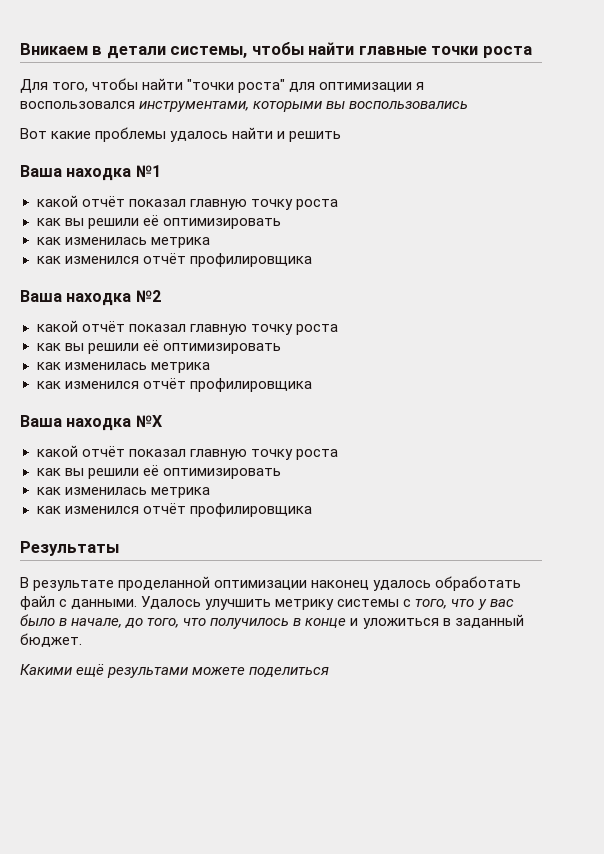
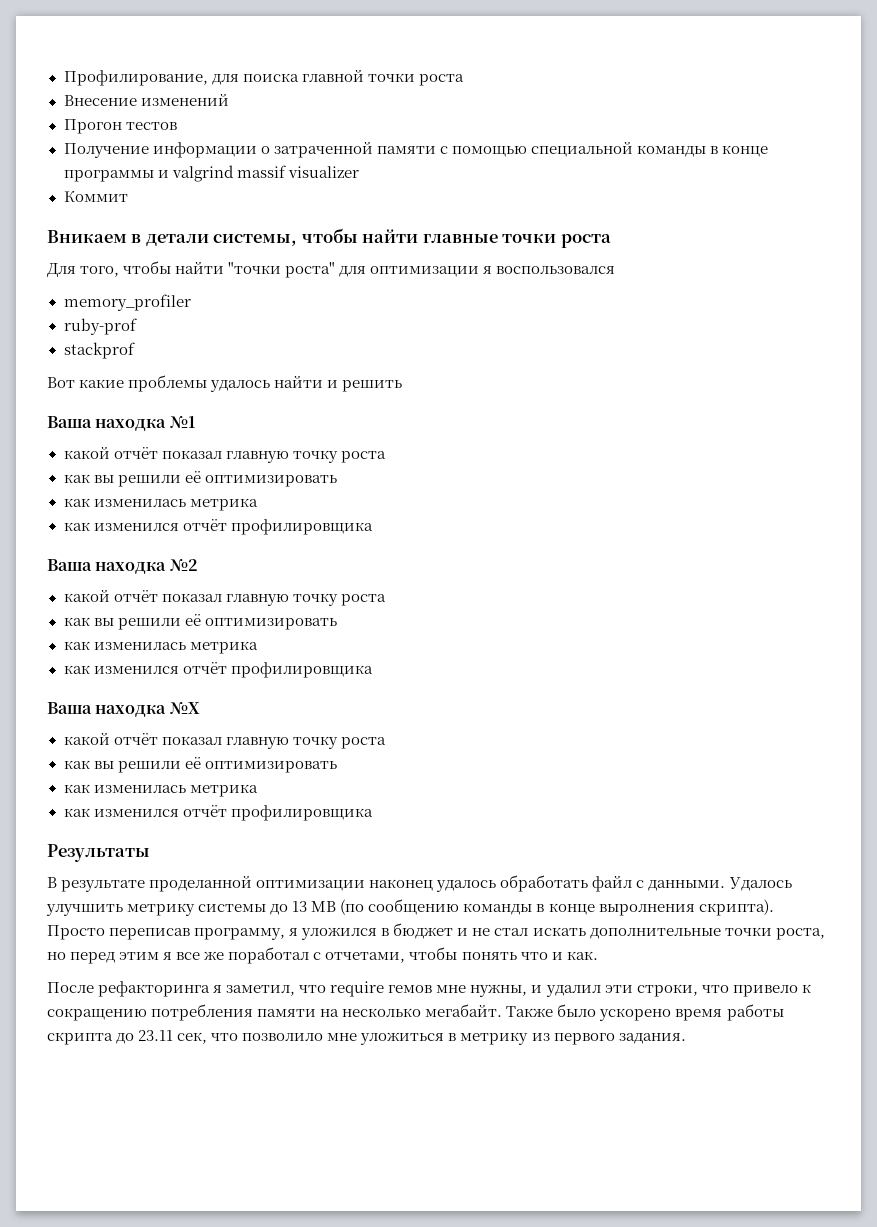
(20, 49) none -> [63,69,464,86] [63,93,229,106] [63,119,177,134] [63,141,768,158] [63,165,359,182] [63,191,128,202] Профилирование, для поиска главной точки роста // Внесение изменений // Прогон тестов // Получение информации о затраченной памяти с помощью специальной команды в конце программы и valgrind massif visualizer // Коммит //
[139,101,469,112] инструментами, которыми вы воспользовались -> [63,294,191,311] [63,318,137,335] [63,342,135,359] // memory_profiler // ruby-prof // stackprof
[403,599,514,610] [20,614,524,629] [20,633,82,647] [20,664,330,678] с того, что у вас было в начале, до того, что получилось в конце и уложиться в заданный бюджет. // Какими ещё результами можете поделиться -> [270,899,774,916] [47,923,825,940] [47,947,598,964] [47,981,811,997] [47,1004,784,1021] [47,1030,686,1045] до 13 MB (по сообщению команды в конце выролнения скрипта). Просто переписав программу, я уложился в бюджет и не стал искать дополнительные точки роста, но перед этим я все же поработал с отчетами, чтобы понять что и как. // После рефакторинга я заметил, что require гемов мне нужны, и удалил эти строки, что привело к сокращению потребления памяти на несколько мегабайт. Также было ускорено время работы скрипта до 23.11 сек, что позволило мне уложиться в метрику из первого задания.

